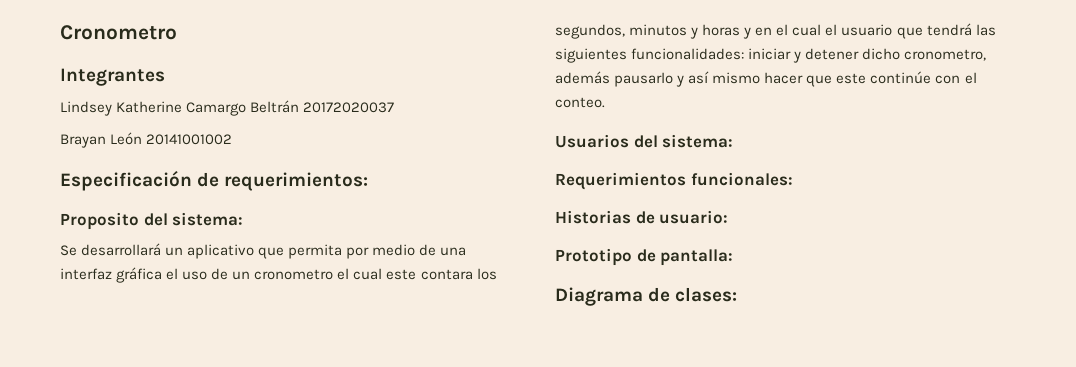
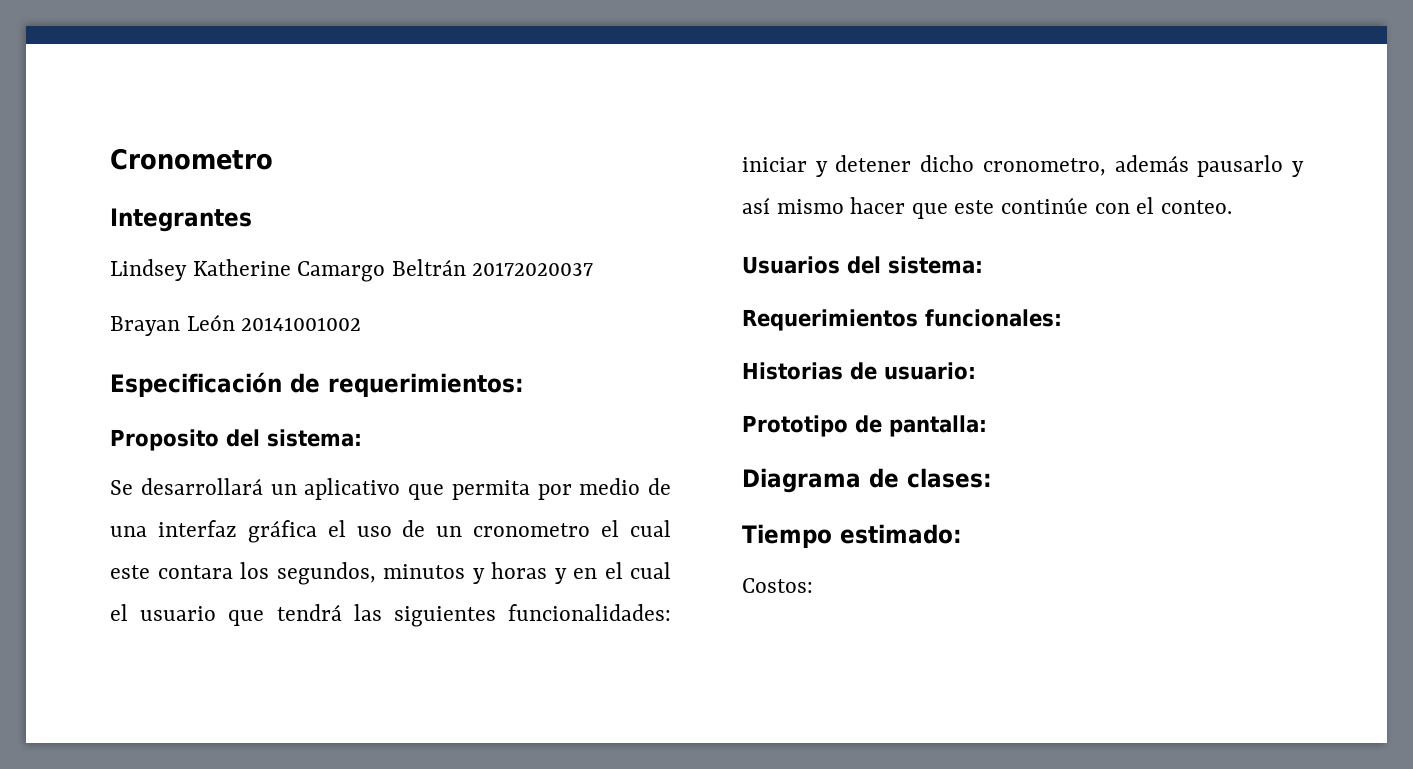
(738, 294) none -> [742,524,962,548] [742,578,813,593] // Tiempo estimado: // Costos:

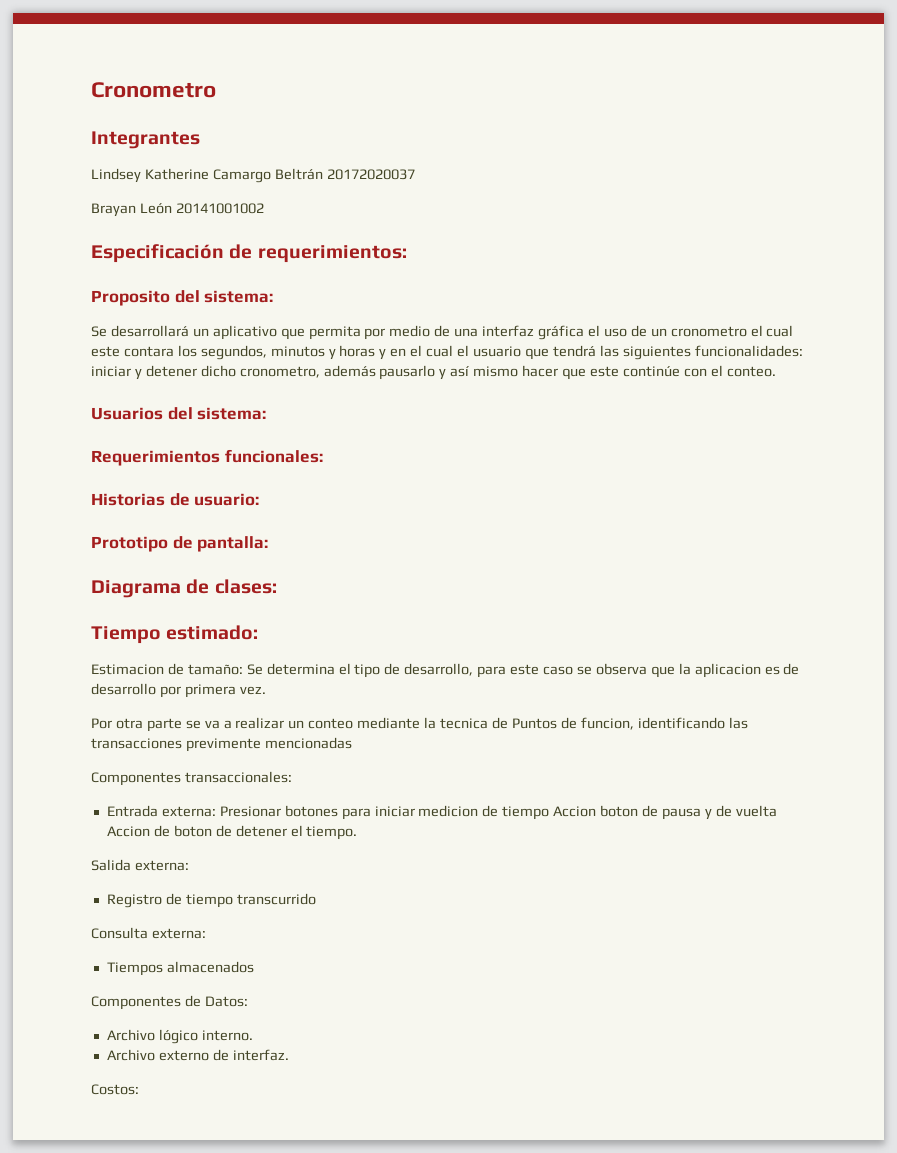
(962, 534) none -> [91,663,800,678] [91,683,266,698] [91,717,748,732] [91,737,352,752] [91,771,292,786] [106,805,777,820] [106,825,358,840] [91,859,189,871] [106,893,316,908] [91,927,206,939] [106,961,254,976] [91,995,248,1010] [106,1029,253,1044] [106,1049,289,1061] // Estimacion de tamaño: Se determina el tipo de desarrollo, para este caso se observa que la aplicacion es de desarrollo por primera vez. // Por otra parte se va a realizar un conteo mediante la tecnica de Puntos de funcion, identificando las transacciones previmente mencionadas // Componentes transaccionales: // Entrada externa: Presionar botones para iniciar medicion de tiempo Accion boton de pausa y de vuelta Accion de boton de detener el tiempo. // Salida externa: // Registro de tiempo transcurrido // Consulta externa: // Tiempos almacenados // Componentes de Datos: // Archivo lógico interno. // Archivo externo de interfaz.

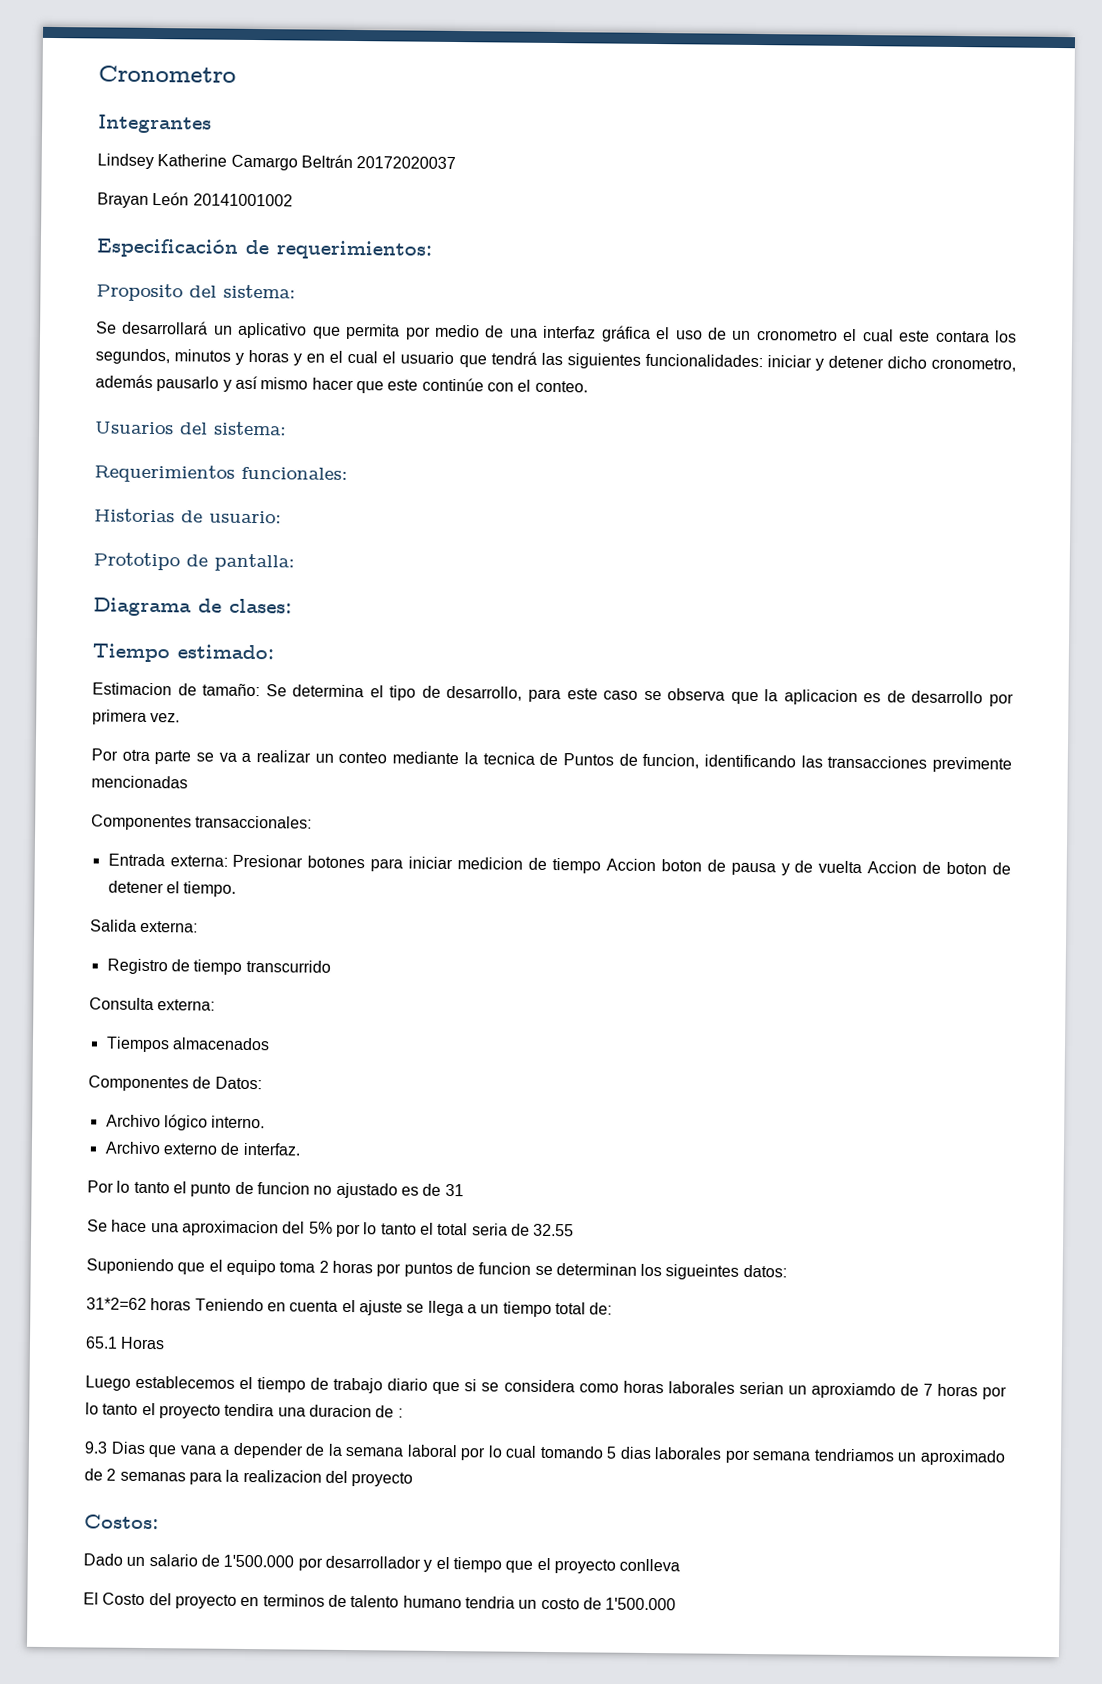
[91,1084,139,1095] Costos: -> [87,1180,464,1199] [87,1219,575,1238] [86,1258,787,1280] [86,1297,613,1318] [85,1336,166,1350] [85,1375,1007,1400] [85,1402,403,1419] [84,1441,1005,1466] [84,1468,414,1487] [84,1514,159,1530] [83,1553,681,1574] [83,1592,677,1611] Por lo tanto el punto de funcion no ajustado es de 31 // Se hace una aproximacion del 5% por lo tanto el total seria de 32.55 // Suponiendo que el equipo toma 2 horas por puntos de funcion se determinan los sigueintes datos: // 31*2=62 horas Teniendo en cuenta el ajuste se llega a un tiempo total de: // 65.1 Horas // Luego establecemos el tiempo de trabajo diario que si se considera como horas laborales serian un aproxiamdo de 7 horas por lo tanto el proyecto tendira una duracion de : // 9.3 Dias que vana a depender de la semana laboral por lo cual tomando 5 dias laborales por semana tendriamos un aproximado de 2 semanas para la realizacion del proyecto // Costos: // Dado un salario de 1'500.000 por desarrollador y el tiempo que el proyecto conlleva // El Costo del proyecto en terminos de talento humano tendria un costo de 1'500.000

